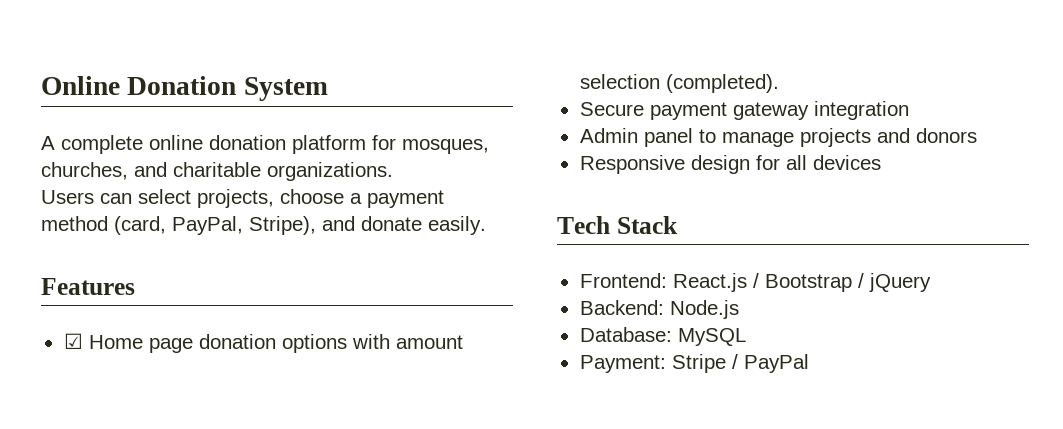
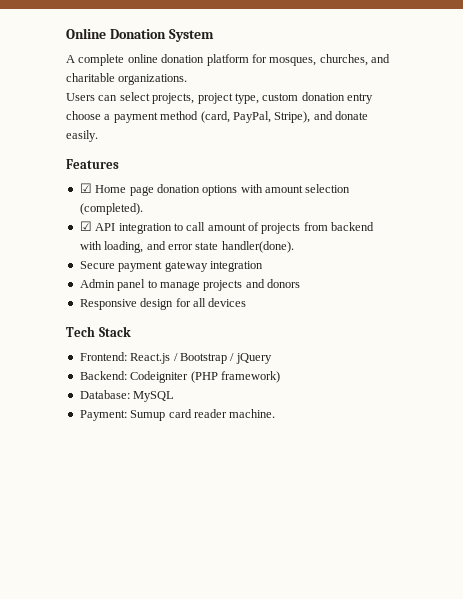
(274, 198) none -> [197,92,373,104] project type, custom donation entry
(779, 83) none -> [79,221,375,234] [79,241,294,253] // ☑ API integration to call amount of projects from backend with loading, and error state handler(done).
[669,300,739,319] Node.js -> [130,371,280,383] Codeigniter (PHP framework)
[671,354,809,373] Stripe / PayPal -> [130,409,276,421] Sumup card reader machine.

